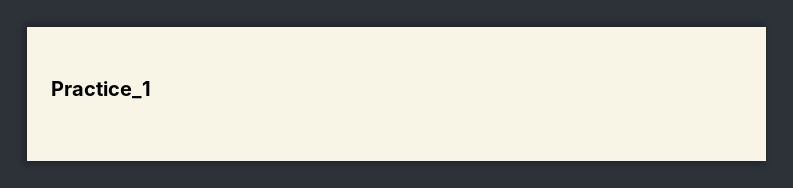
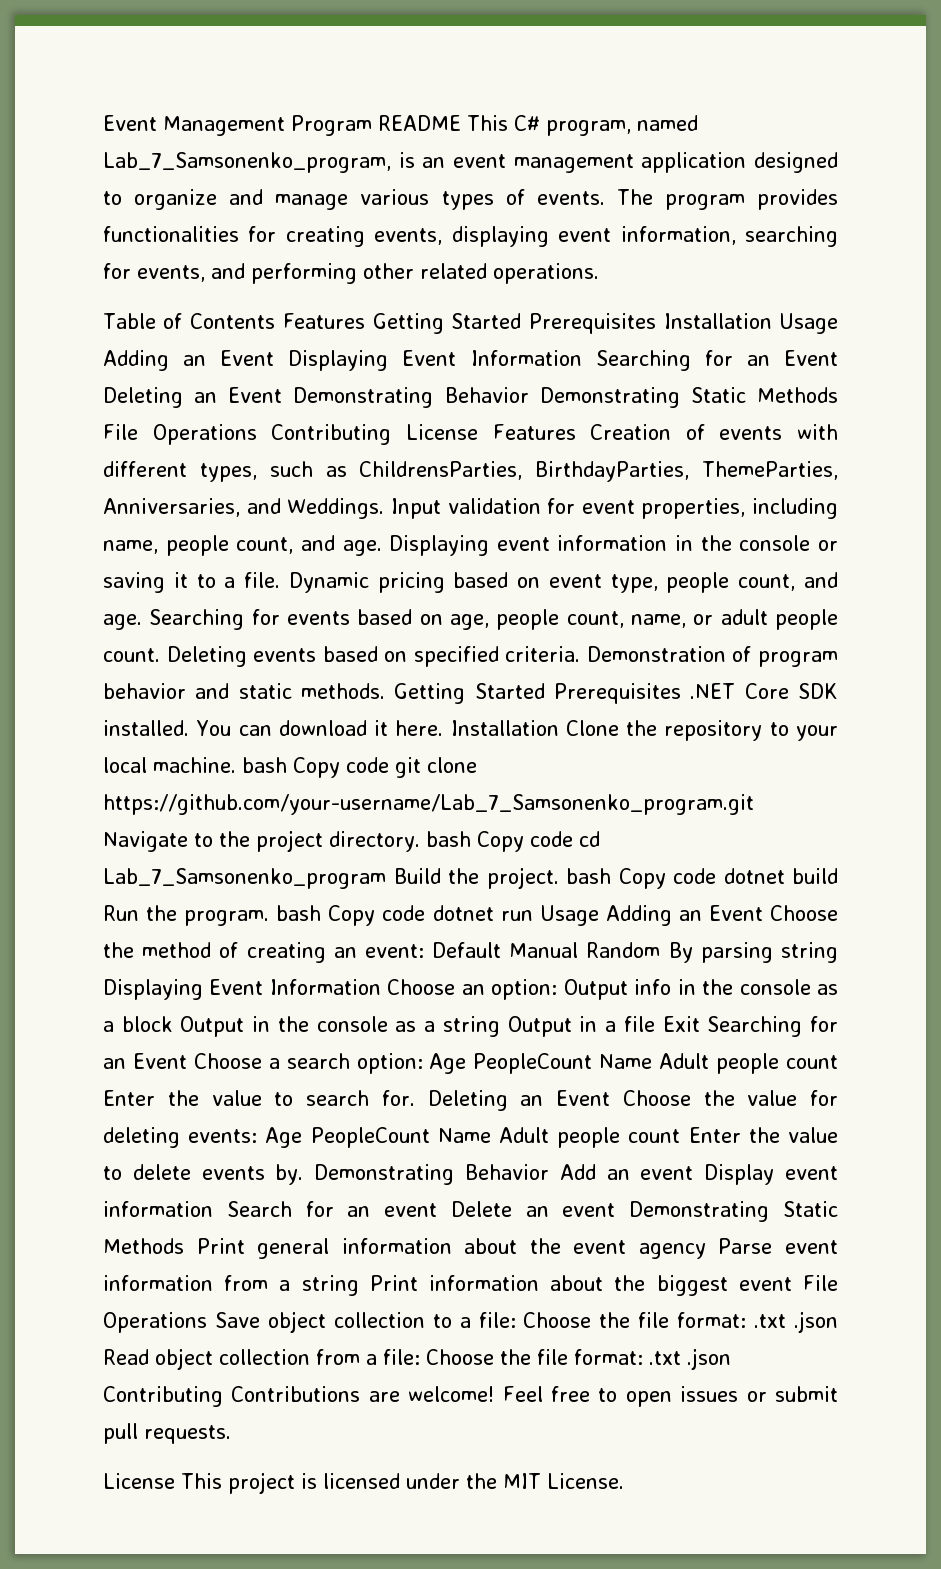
[51,81,151,99] Practice_1 -> [103,115,698,136] [103,152,838,173] [103,189,839,210] [103,226,838,247] [103,263,599,284] [103,313,838,334] [103,350,838,371] [103,387,838,408] [103,424,838,445] [103,461,838,482] [103,498,838,519] [103,535,838,556] [103,572,838,593] [103,609,839,630] [103,646,838,667] [103,683,839,704] [103,720,839,741] [103,757,477,778] [103,794,754,815] [103,830,600,852] [103,867,838,889] [103,905,839,926] [103,942,838,963] [103,979,839,1000] [103,1016,839,1037] [103,1053,838,1074] [103,1090,839,1111] [103,1127,839,1148] [103,1164,838,1185] [103,1201,838,1222] [103,1238,838,1259] [103,1275,838,1296] [103,1311,838,1333] [103,1348,731,1370] [103,1386,838,1407] [103,1423,231,1444] [103,1472,624,1494] Event Management Program README This C# program, named Lab_7_Samsonenko_program, is an event management application designed to organize and manage various types of events. The program provides functionalities for creating events, displaying event information, searching for events, and performing other related operations. // Table of Contents Features Getting Started Prerequisites Installation Usage Adding an Event Displaying Event Information Searching for an Event Deleting an Event Demonstrating Behavior Demonstrating Static Methods File Operations Contributing License Features Creation of events with different types, such as ChildrensParties, BirthdayParties, ThemeParties, Anniversaries, and Weddings. Input validation for event properties, including name, people count, and age. Displaying event information in the console or saving it to a file. Dynamic pricing based on event type, people count, and age. Searching for events based on age, people count, name, or adult people count. Deleting events based on specified criteria. Demonstration of program behavior and static methods. Getting Started Prerequisites .NET Core SDK installed. You can download it here. Installation Clone the repository to your local machine. bash Copy code git clone https://github.com/your-username/Lab_7_Samsonenko_program.git Navigate to the project directory. bash Copy code cd Lab_7_Samsonenko_program Build the project. bash Copy code dotnet build Run the program. bash Copy code dotnet run Usage Adding an Event Choose the method of creating an event: Default Manual Random By parsing string Displaying Event Information Choose an option: Output info in the console as a block Output in the console as a string Output in a file Exit Searching for an Event Choose a search option: Age PeopleCount Name Adult people count Enter the value to search for. Deleting an Event Choose the value for deleting events: Age PeopleCount Name Adult people count Enter the value to delete events by. Demonstrating Behavior Add an event Display event information Search for an event Delete an event Demonstrating Static Methods Print general information about the event agency Parse event information from a string Print information about the biggest event File Operations Save object collection to a file: Choose the file format: .txt .json Read object collection from a file: Choose the file format: .txt .json Contributing Contributions are welcome! Feel free to open issues or submit pull requests. // License This project is licensed under the MIT License.

